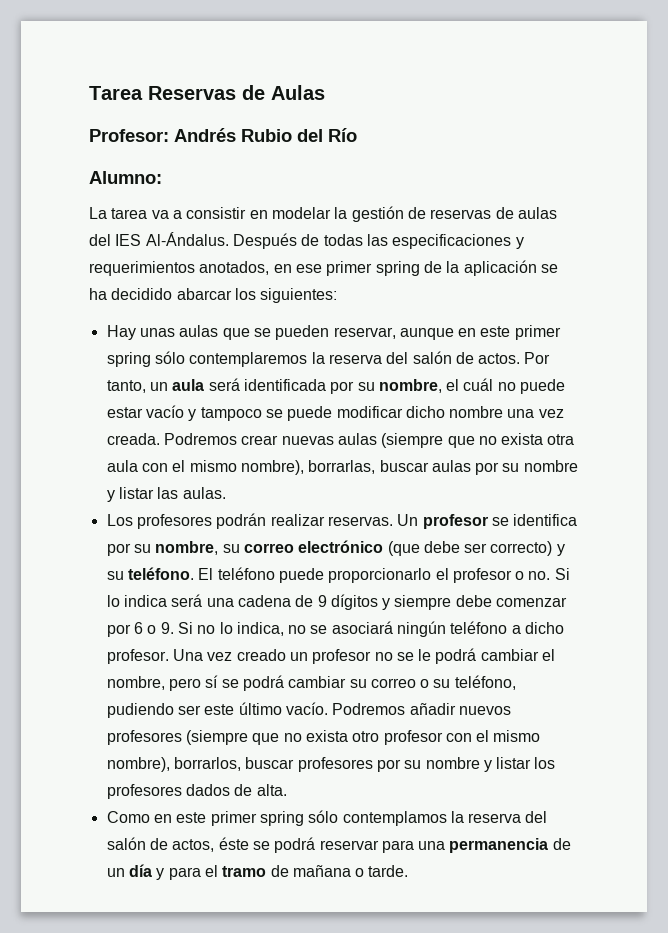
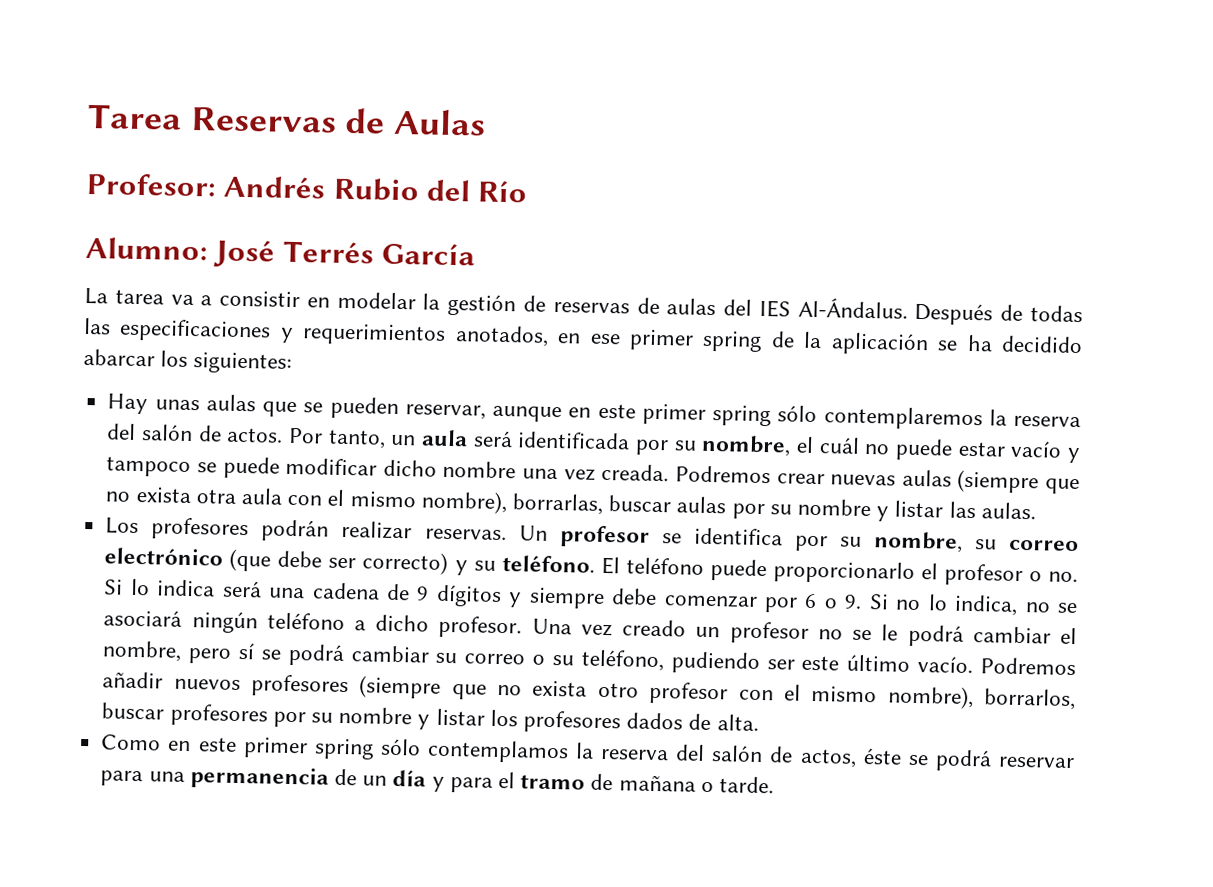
(162, 177) none -> [213,239,476,268] José Terrés García

